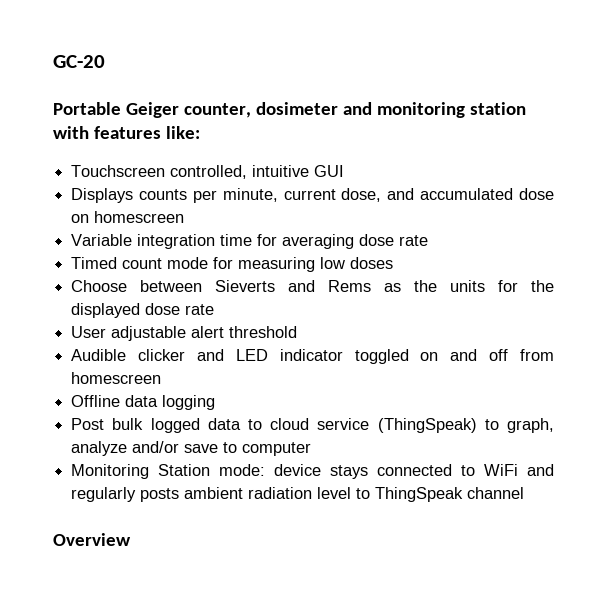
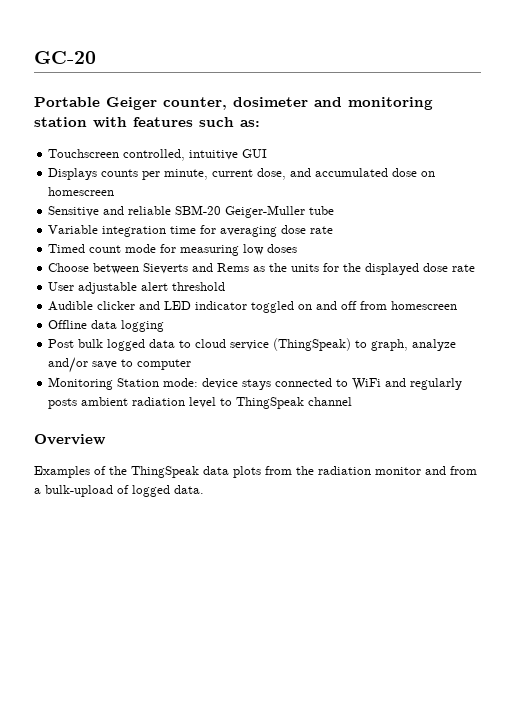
[165,126,200,139] like: -> [199,117,260,127] such as:
(185, 217) none -> [48,205,335,218] // Sensitive and reliable SBM-20 Geiger-Muller tube
(131, 539) none -> [34,466,477,478] [34,485,204,497] // Examples of the ThingSpeak data plots from the radiation monitor and from a bulk-upload of logged data.

